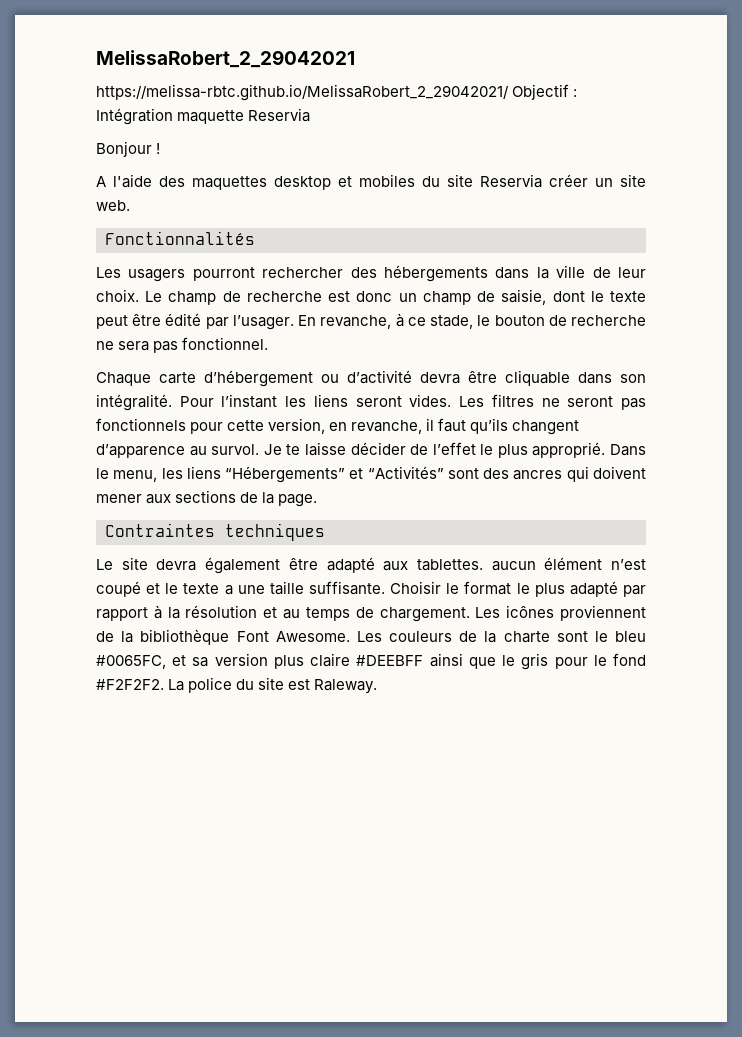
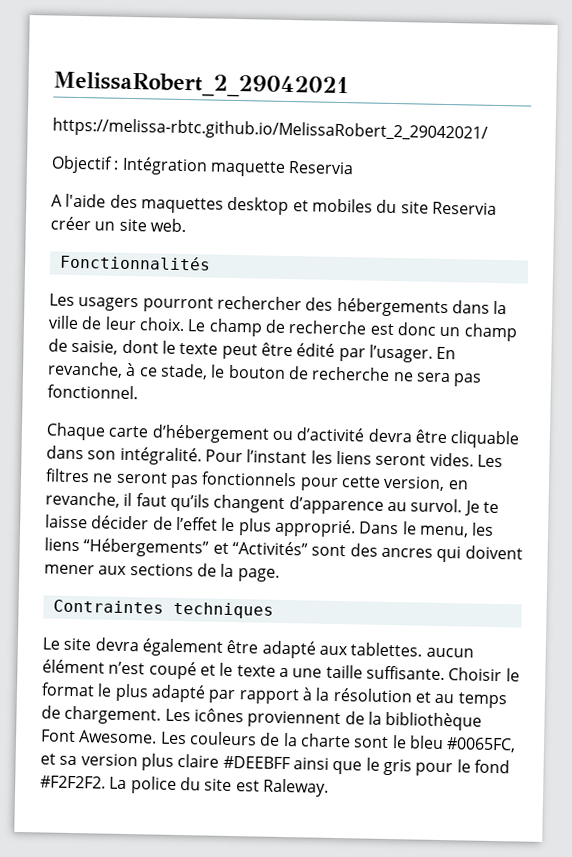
(509, 92) none -> (488, 130) //
[96,141,161,157] // Bonjour ! -> (355, 168) none

